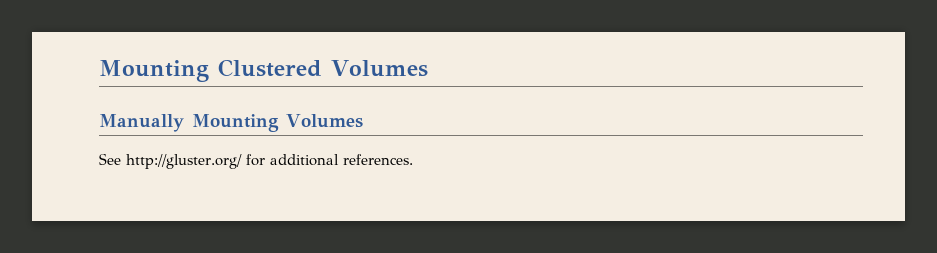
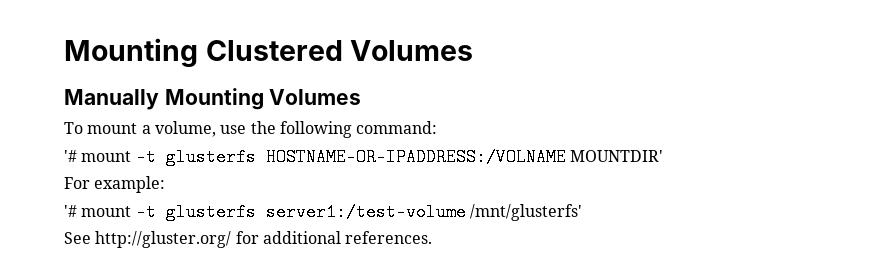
(363, 121) none -> [64,121,438,138] [64,148,663,166] [64,176,166,193] [64,203,582,221] // To mount a volume, use the following command: // '# mount -t glusterfs HOSTNAME-OR-IPADDRESS:/VOLNAME MOUNTDIR' // For example: // '# mount -t glusterfs server1:/test-volume /mnt/glusterfs'

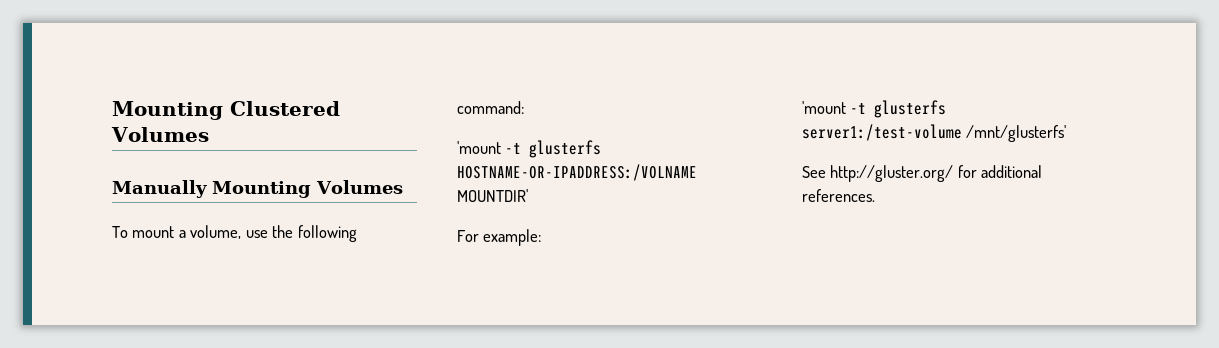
[64,150,132,162] '# mount -> [457,141,501,154] 'mount
[64,205,132,217] '# mount -> [802,101,846,114] 'mount

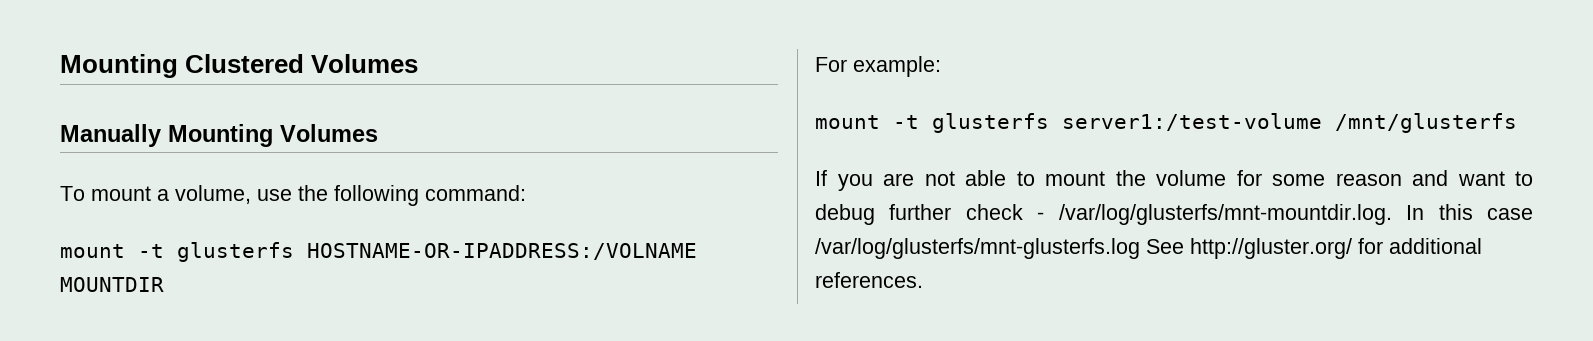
[457,141,501,154] 'mount -> [60,244,125,258] mount
[457,189,528,202] MOUNTDIR' -> [60,277,164,292] MOUNTDIR
[802,101,846,114] 'mount -> [815,115,880,129] mount
[966,125,1067,142] /mnt/glusterfs' // -> [1335,113,1517,133] [815,170,1533,191] [815,204,1533,225] [815,238,1140,259] /mnt/glusterfs // If you are not able to mount the volume for some reason and want to debug further check - /var/log/glusterfs/mnt-mountdir.log. In this case /var/log/glusterfs/mnt-glusterfs.log

